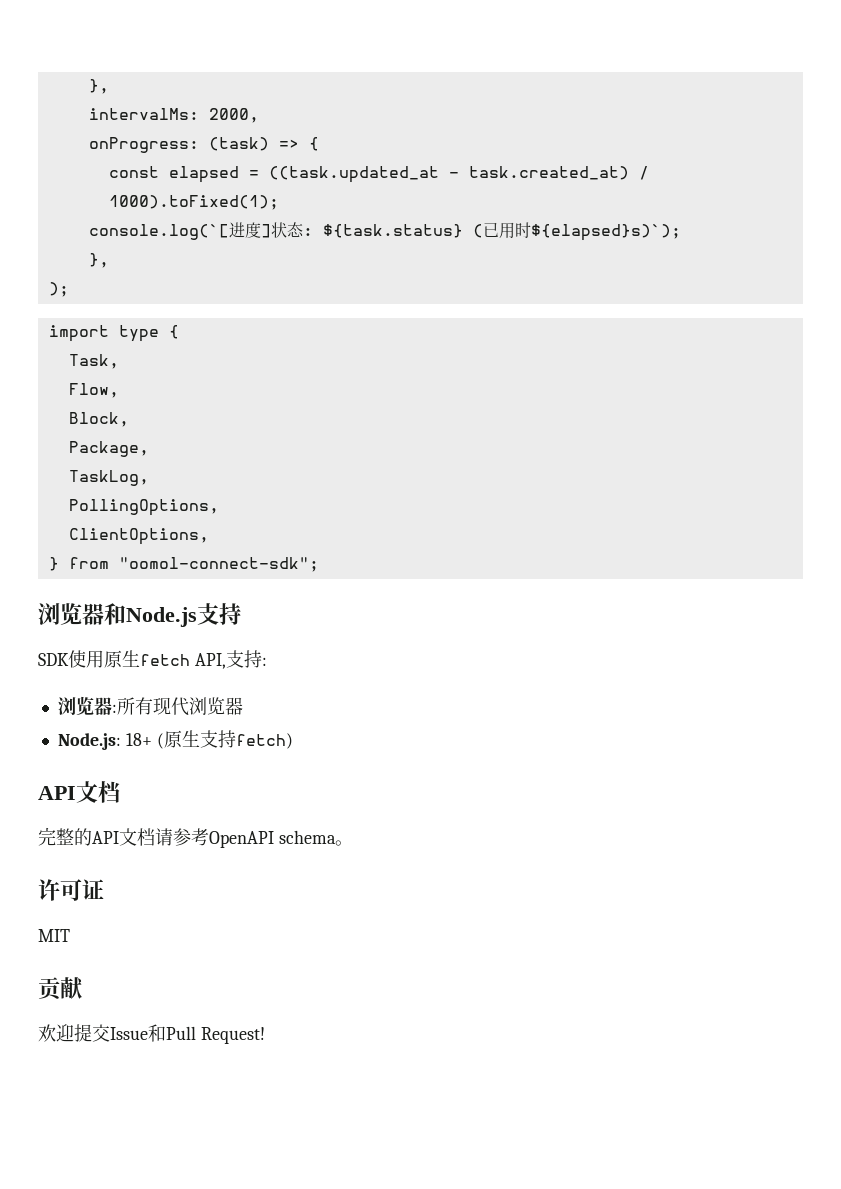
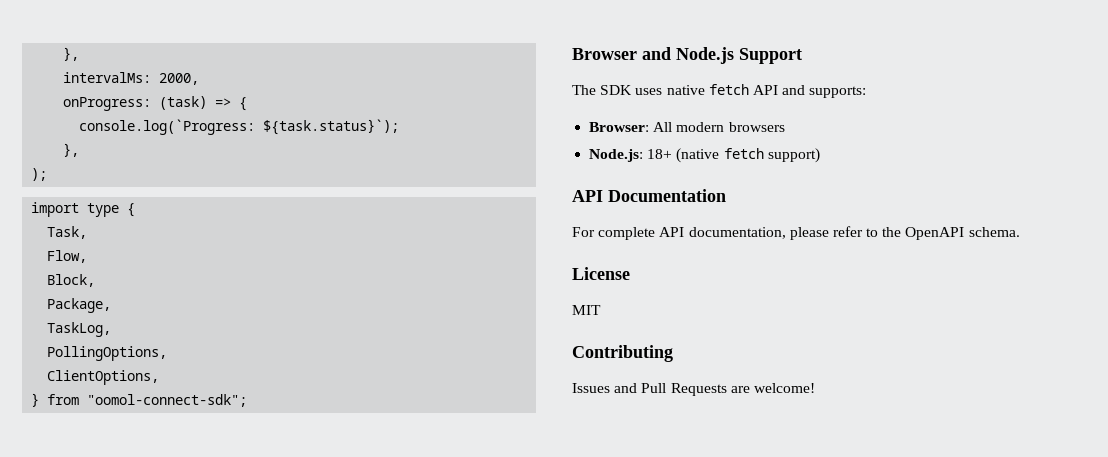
[108,166,649,183] [108,195,279,210] [88,222,681,241] const elapsed = ((task.updated_at - task.created_at) / 1000).toFixed(1); // console.log(`[进度]状态: ${task.status} (已用时${elapsed}s)`); -> [79,119,400,135] console.log(`Progress: ${task.status}`);
[38,603,241,627] [38,650,267,669] [57,696,243,716] [57,730,293,750] [38,781,120,803] [38,827,353,848] [38,879,104,901] [38,929,70,942] [38,977,84,1001] [38,1024,265,1044] 浏览器和Node.js支持 // SDK使用原生fetch API,支持: // 浏览器:所有现代浏览器 // Node.js: 18+ (原生支持fetch) // API文档 // 完整的API文档请参考OpenAPI schema。 // 许可证 // MIT // 贡献 // 欢迎提交Issue和Pull Request! -> [572,47,802,64] [572,84,867,98] [589,122,785,132] [589,148,820,163] [572,189,726,202] [572,226,1020,240] [572,267,630,280] [572,305,601,315] [572,345,673,362] [572,383,815,396] Browser and Node.js Support // The SDK uses native fetch API and supports: // Browser: All modern browsers // Node.js: 18+ (native fetch support) // API Documentation // For complete API documentation, please refer to the OpenAPI schema. // License // MIT // Contributing // Issues and Pull Requests are welcome!

